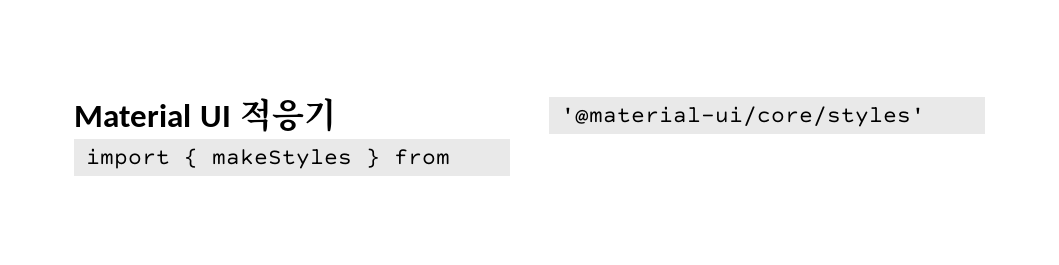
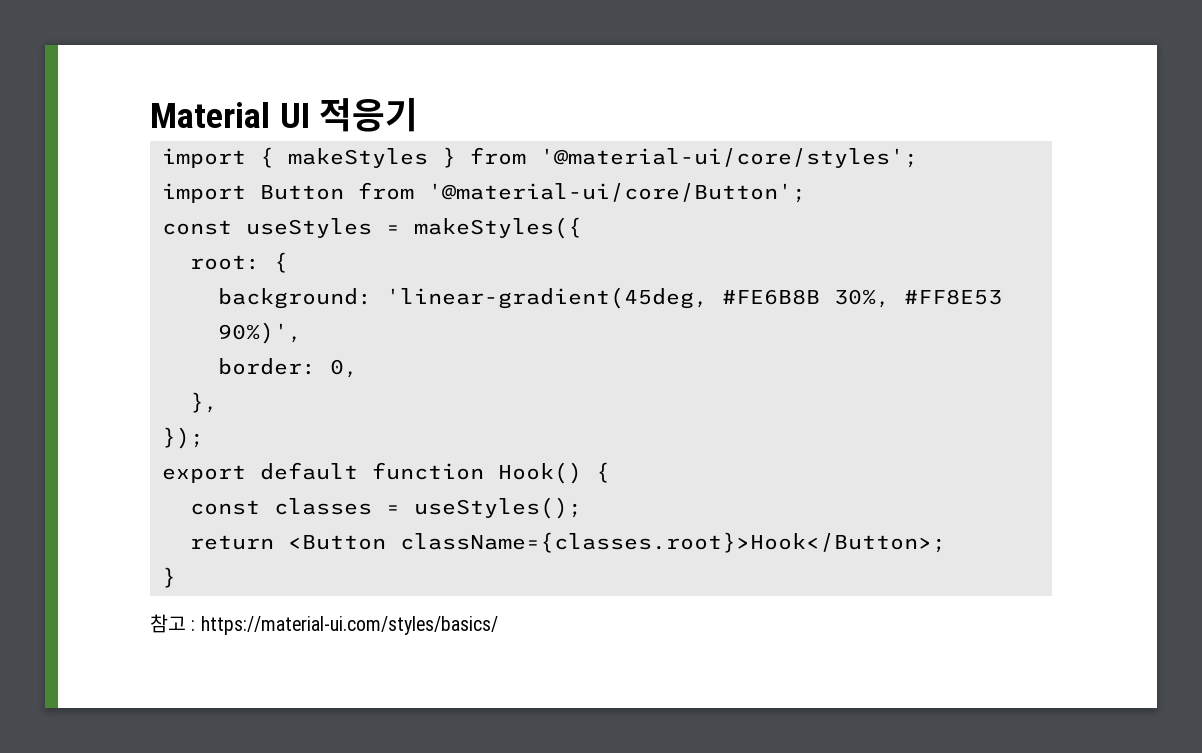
[561,106,925,127] '@material-ui/core/styles' -> [539,148,918,168] [161,182,806,203] [161,217,582,239] [189,252,288,273] [217,287,1002,309] [217,322,302,344] [217,358,358,378] [189,392,218,413] [161,427,204,449] [161,462,610,484] [189,497,582,519] [189,532,946,553] [161,567,176,588] [150,614,498,635] '@material-ui/core/styles'; // import Button from '@material-ui/core/Button'; // const useStyles = makeStyles({ // root: { // background: 'linear-gradient(45deg, #FE6B8B 30%, #FF8E53 90%)', // border: 0, // }, // }); // export default function Hook() { // const classes = useStyles(); // return <Button className={classes.root}>Hook</Button>; // } // 참고 : https://material-ui.com/styles/basics/

